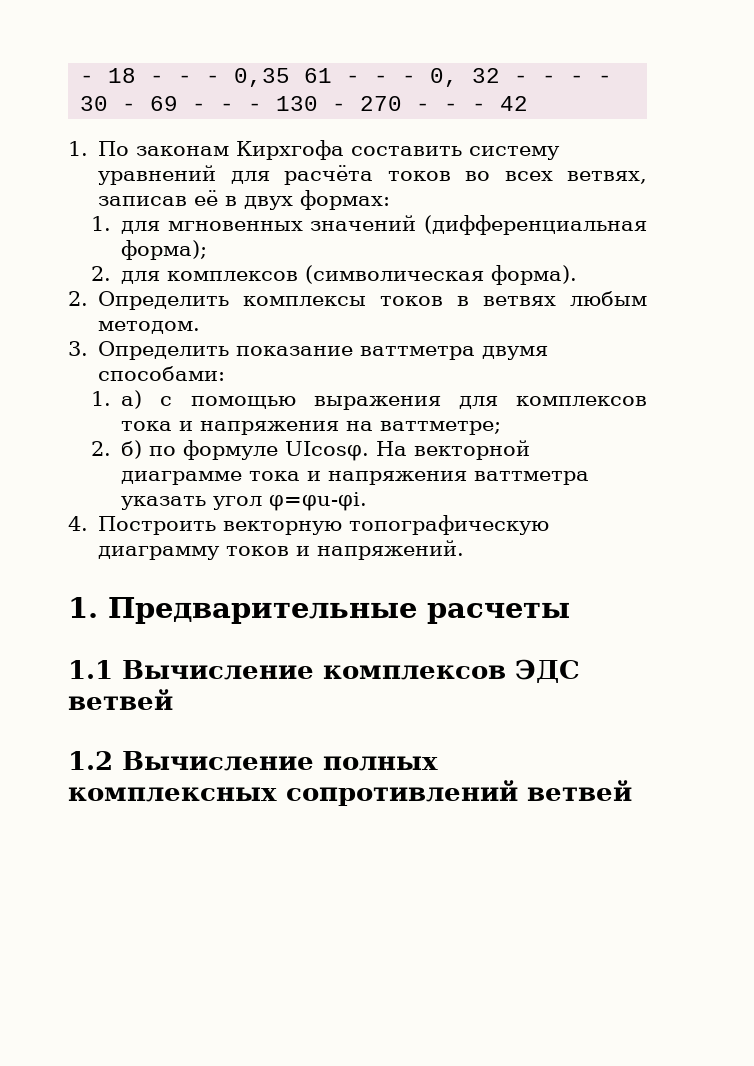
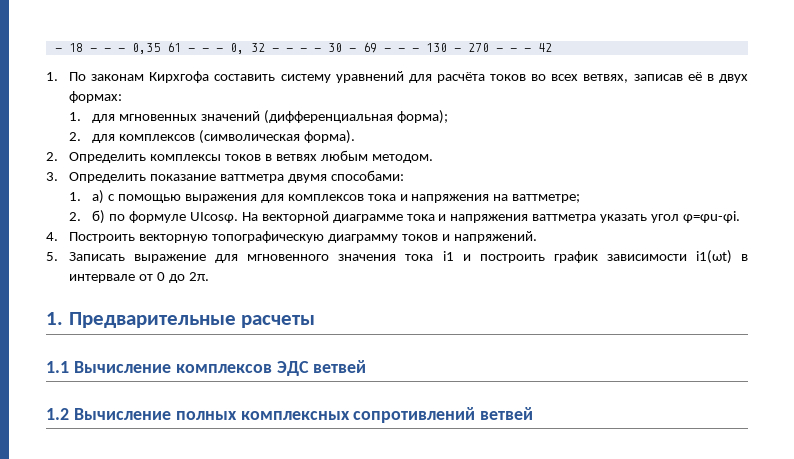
(465, 550) none -> [46,250,748,264] [69,272,209,283] // 5. Записать выражение для мгновенного значения тока i1 и построить график зависимости i1(ωt) в интервале от 0 до 2π.

